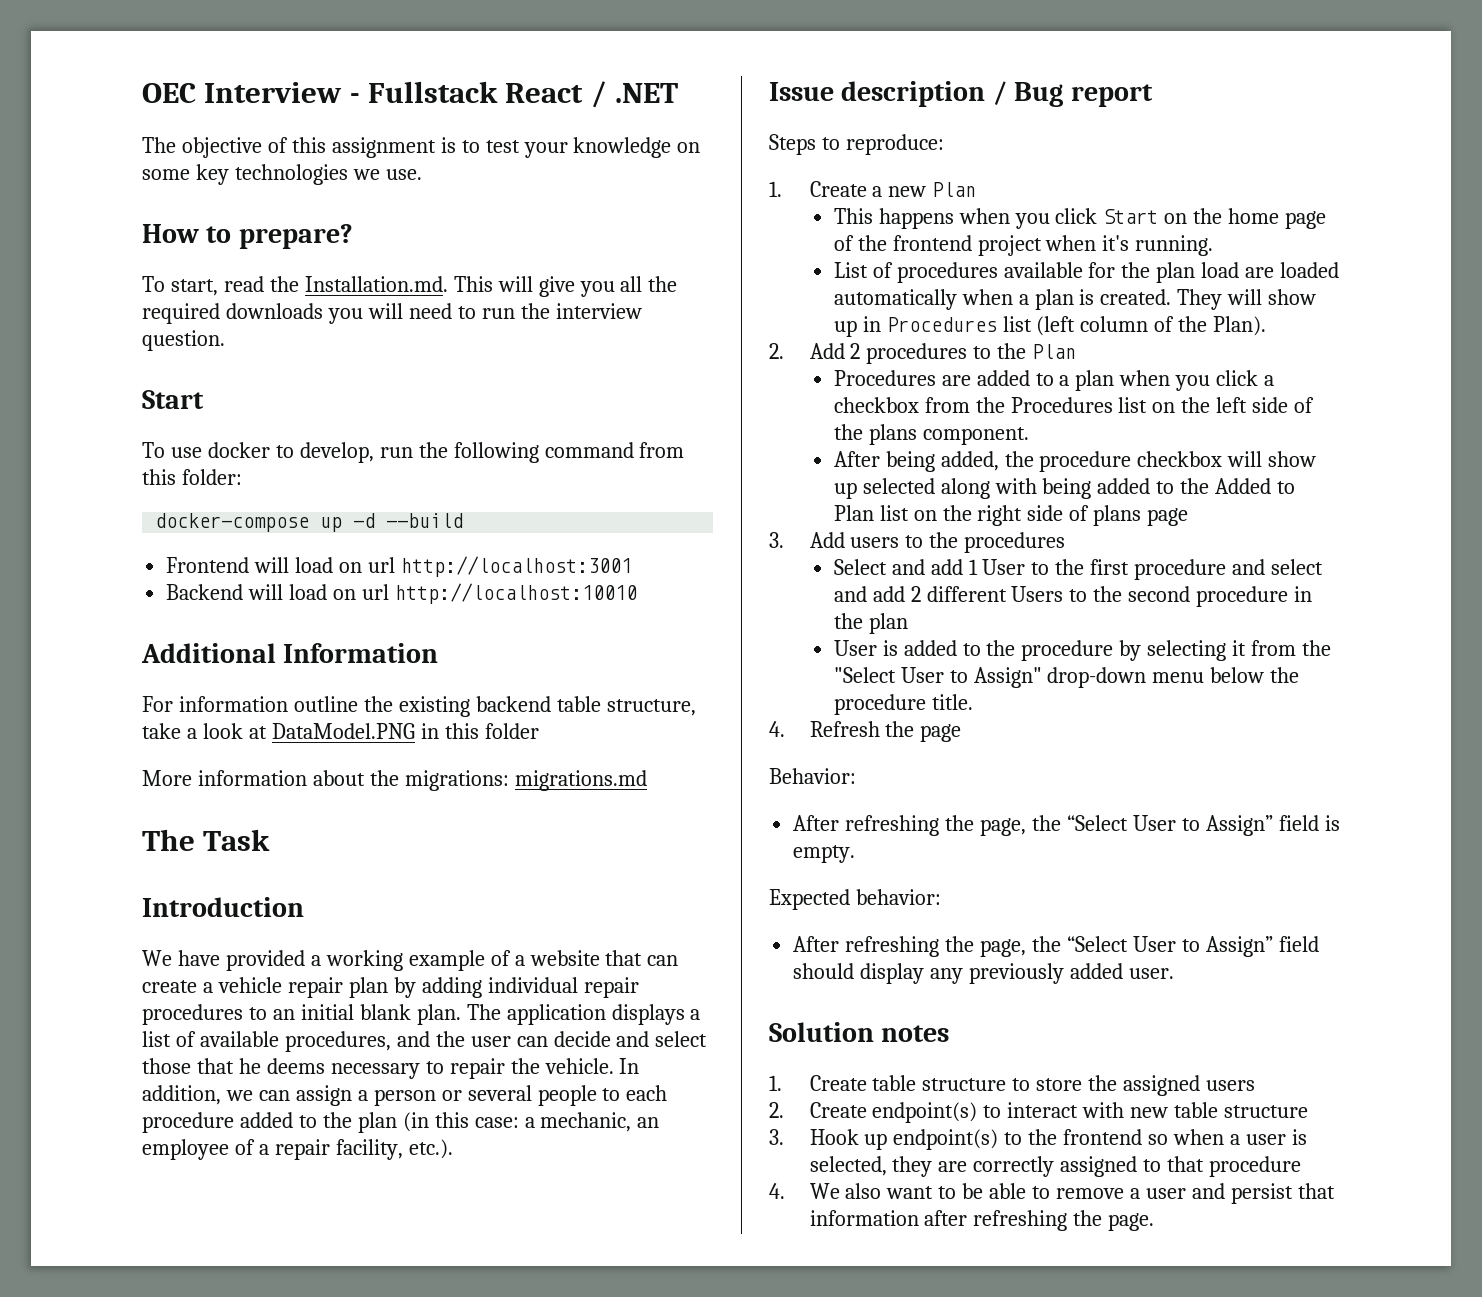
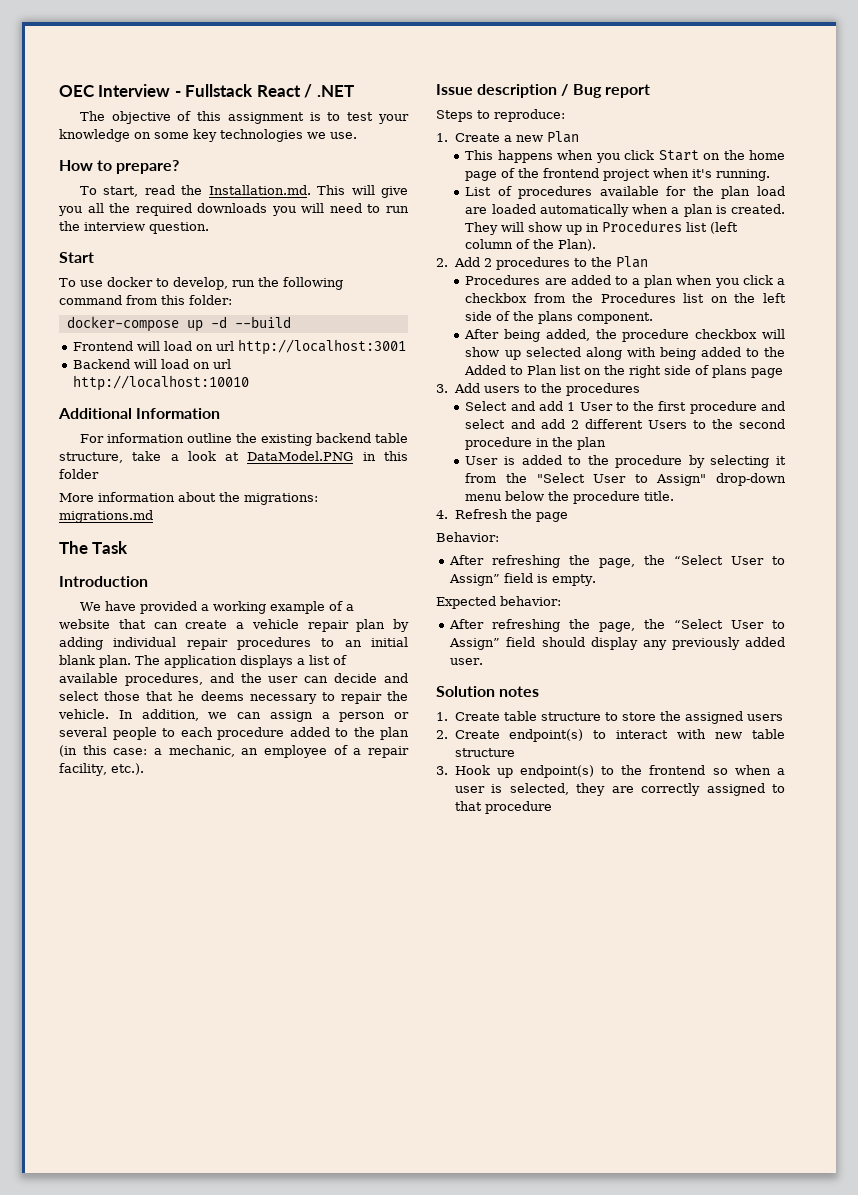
[769,1183,1335,1204] [809,1210,1155,1231] // 4. We also want to be able to remove a user and persist that information after refreshing the page. -> (552, 807) none

